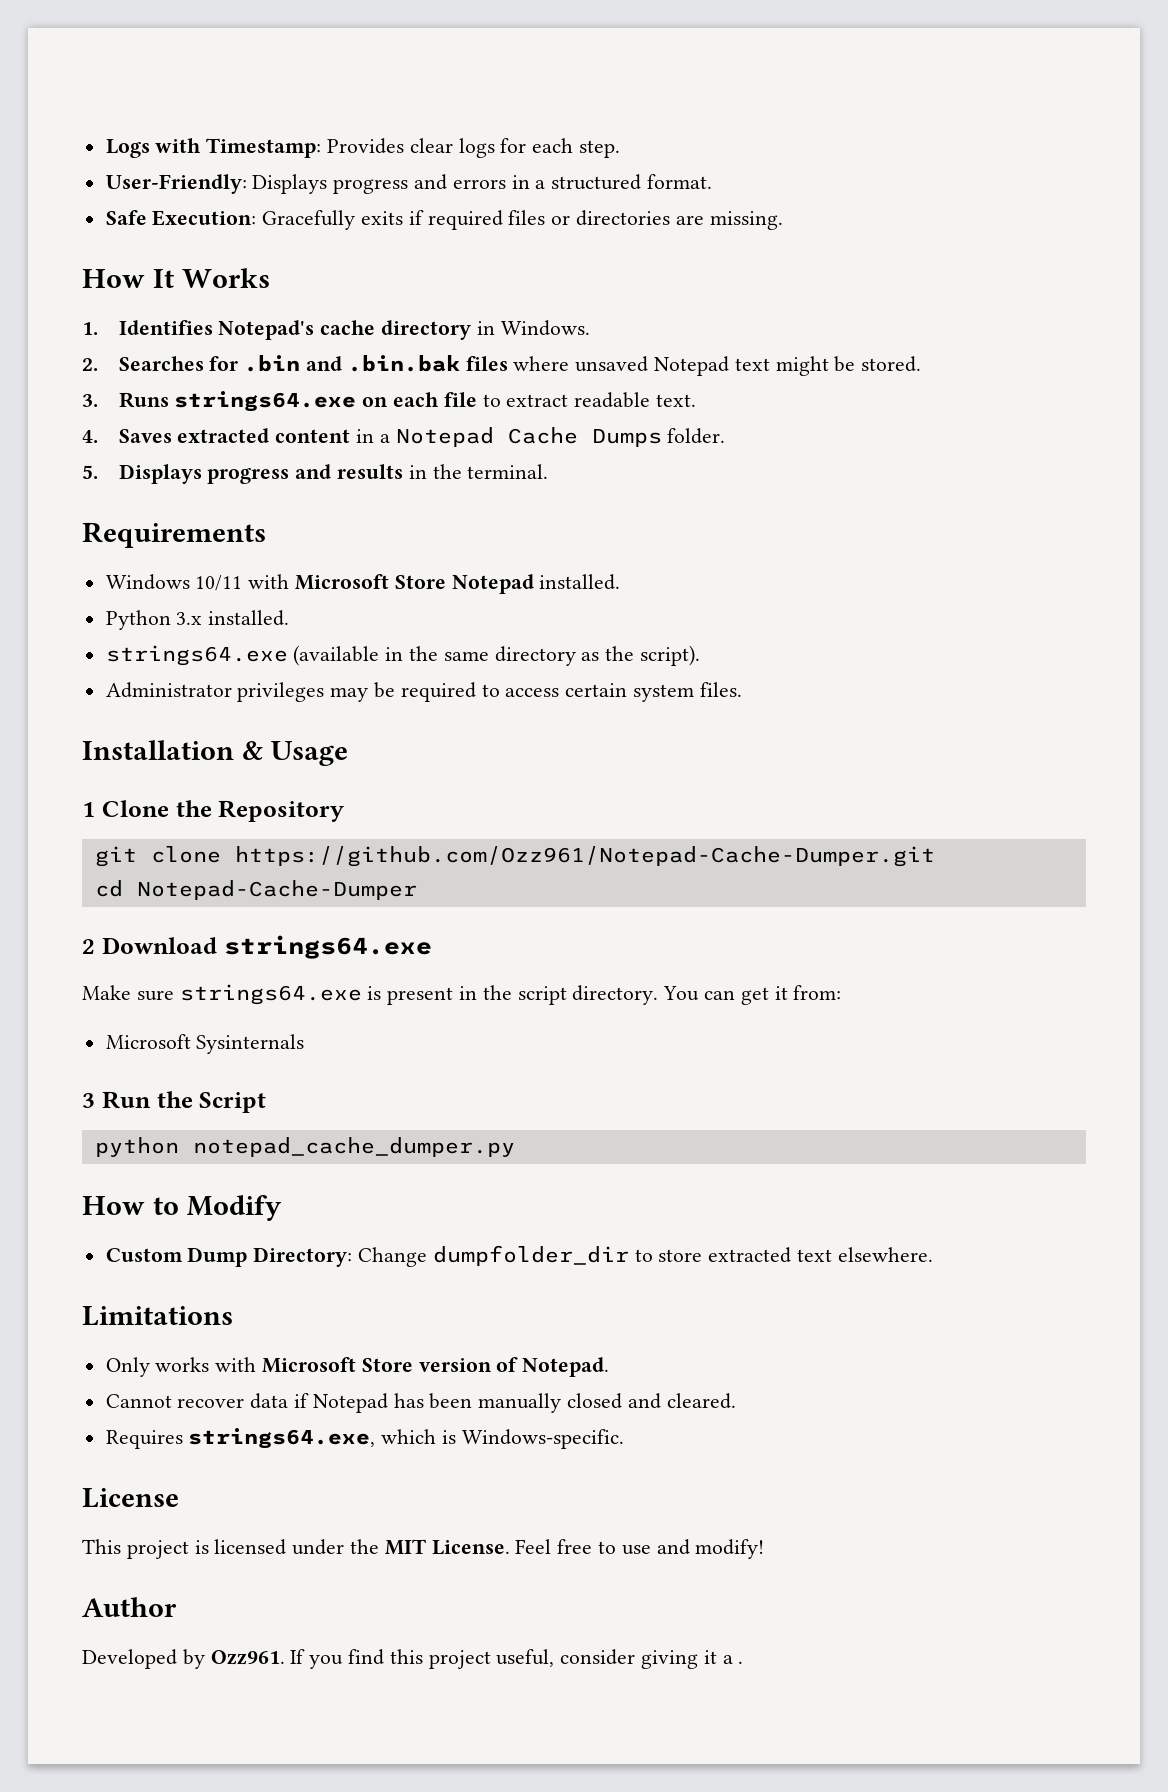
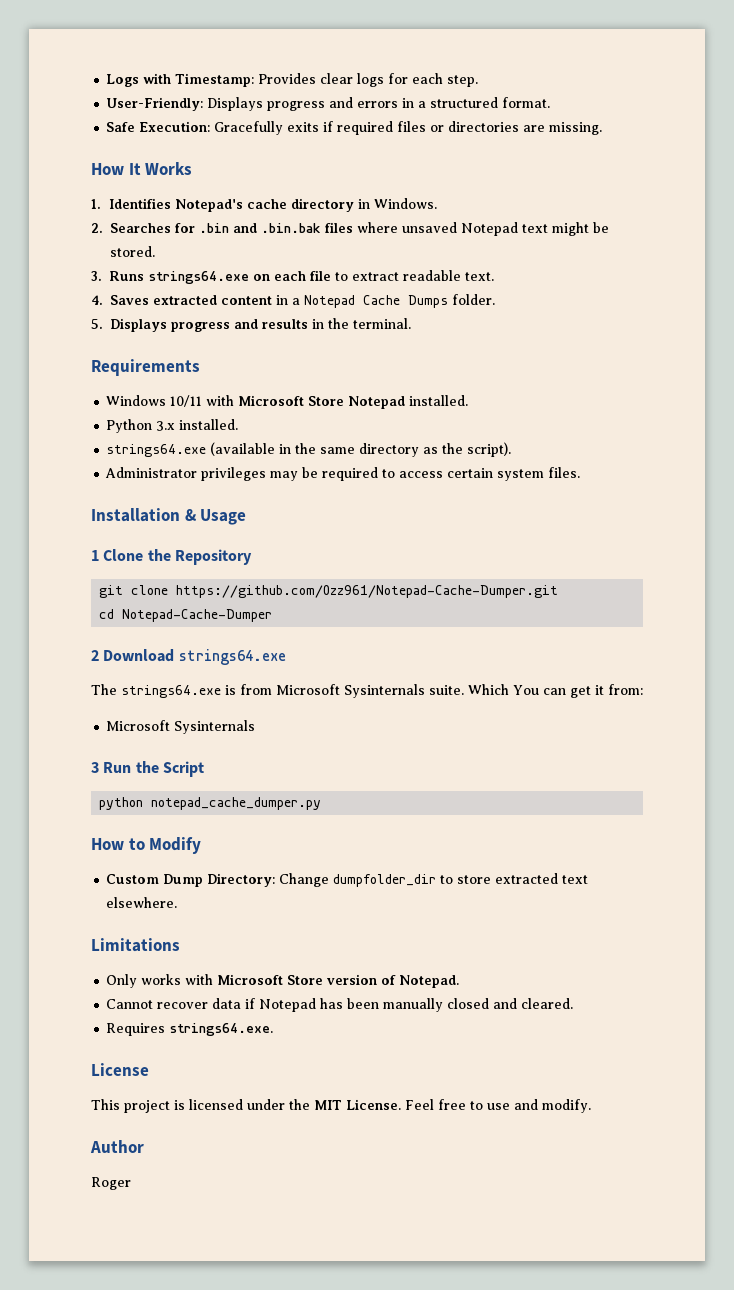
[82,984,659,1005] Make sure strings64.exe is present in the script directory. -> [91,684,509,698] The strings64.exe is from Microsoft Sysinternals suite. Which
[188,1428,624,1449] strings64.exe, which is Windows-specific. -> [169,1023,274,1036] strings64.exe.
[695,1539,765,1559] modify! -> [542,1099,591,1113] modify.
[82,1649,744,1669] Developed by Ozz961. If you find this project useful, consider giving it a . -> [91,1177,131,1190] Roger

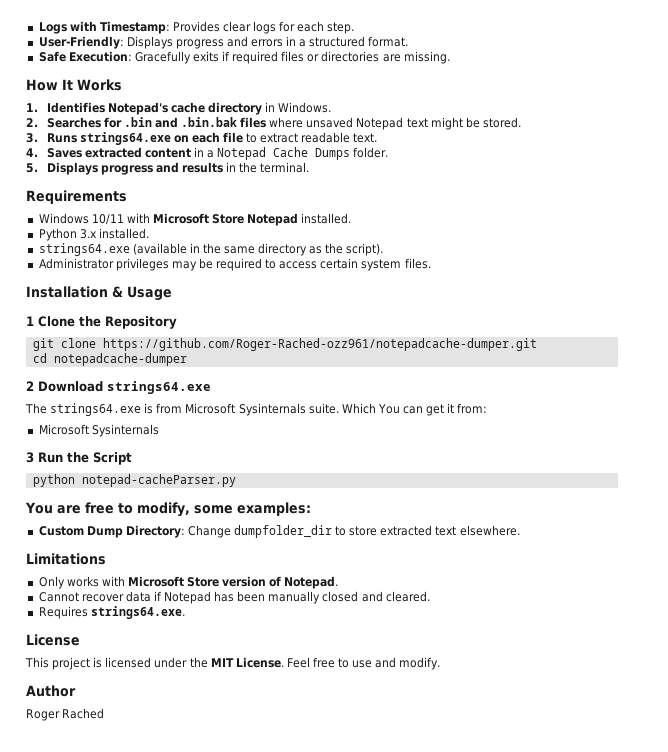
[176,585,559,598] https://github.com/Ozz961/Notepad-Cache-Dumper.git -> [102,338,537,351] https://github.com/Roger-Rached-ozz961/notepadcache-dumper.git
[122,609,273,622] Notepad-Cache-Dumper -> [53,353,187,366] notepadcache-dumper
[151,797,322,810] [91,837,202,854] notepad_cache_dumper.py // How to Modify -> [81,474,236,487] [25,502,311,517] notepad-cacheParser.py // You are free to modify, some examples:
(131, 1183) none -> [62,708,105,719] Rached

